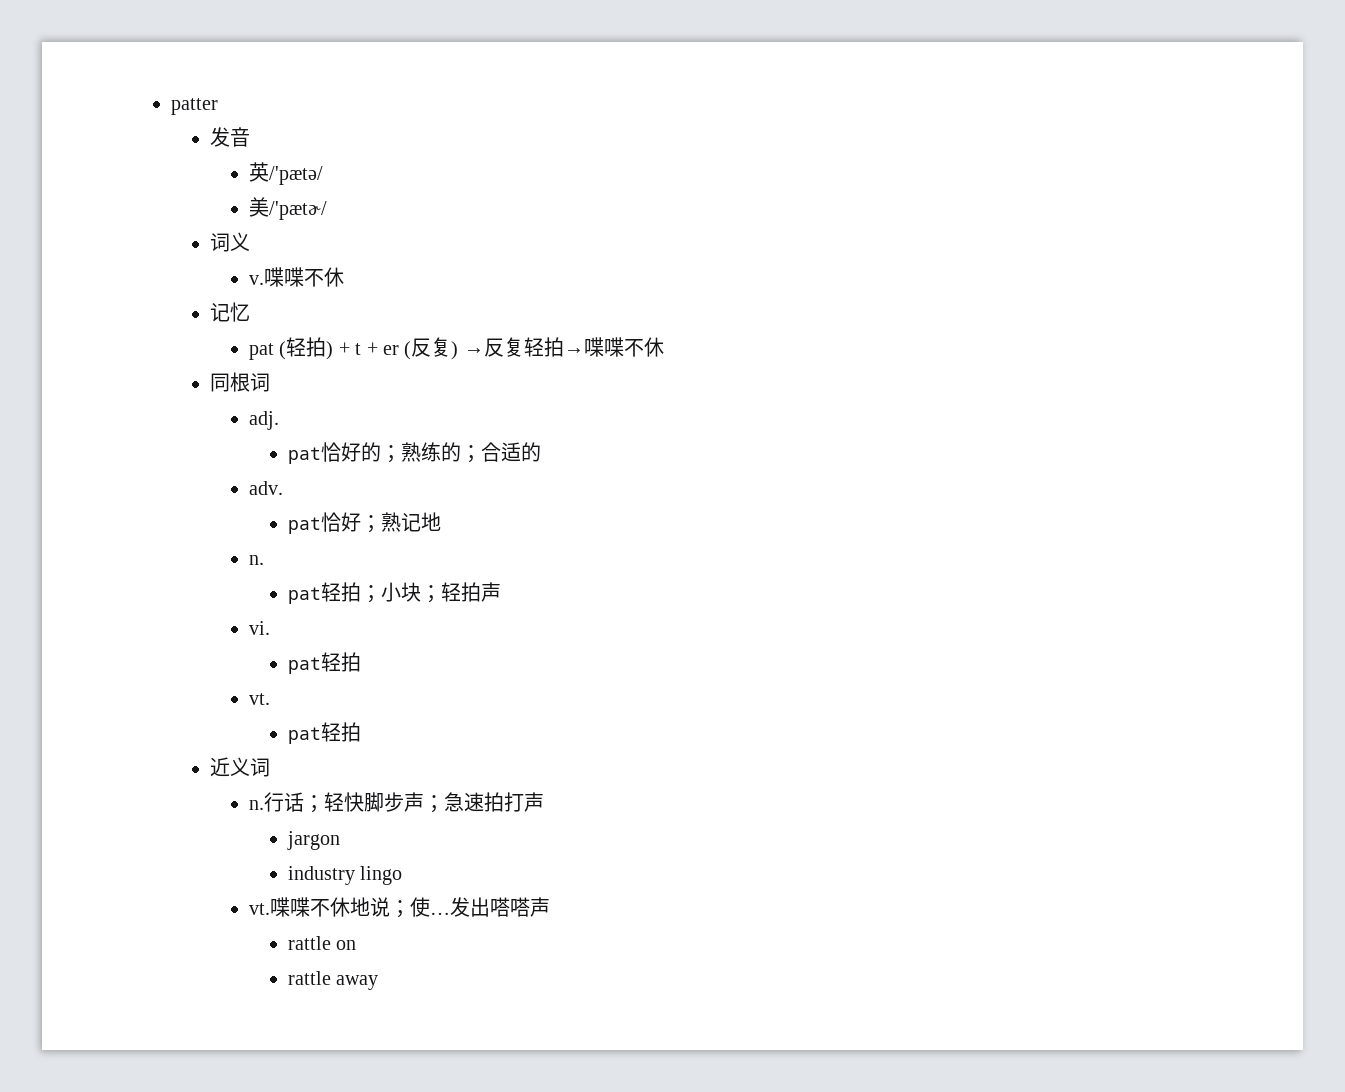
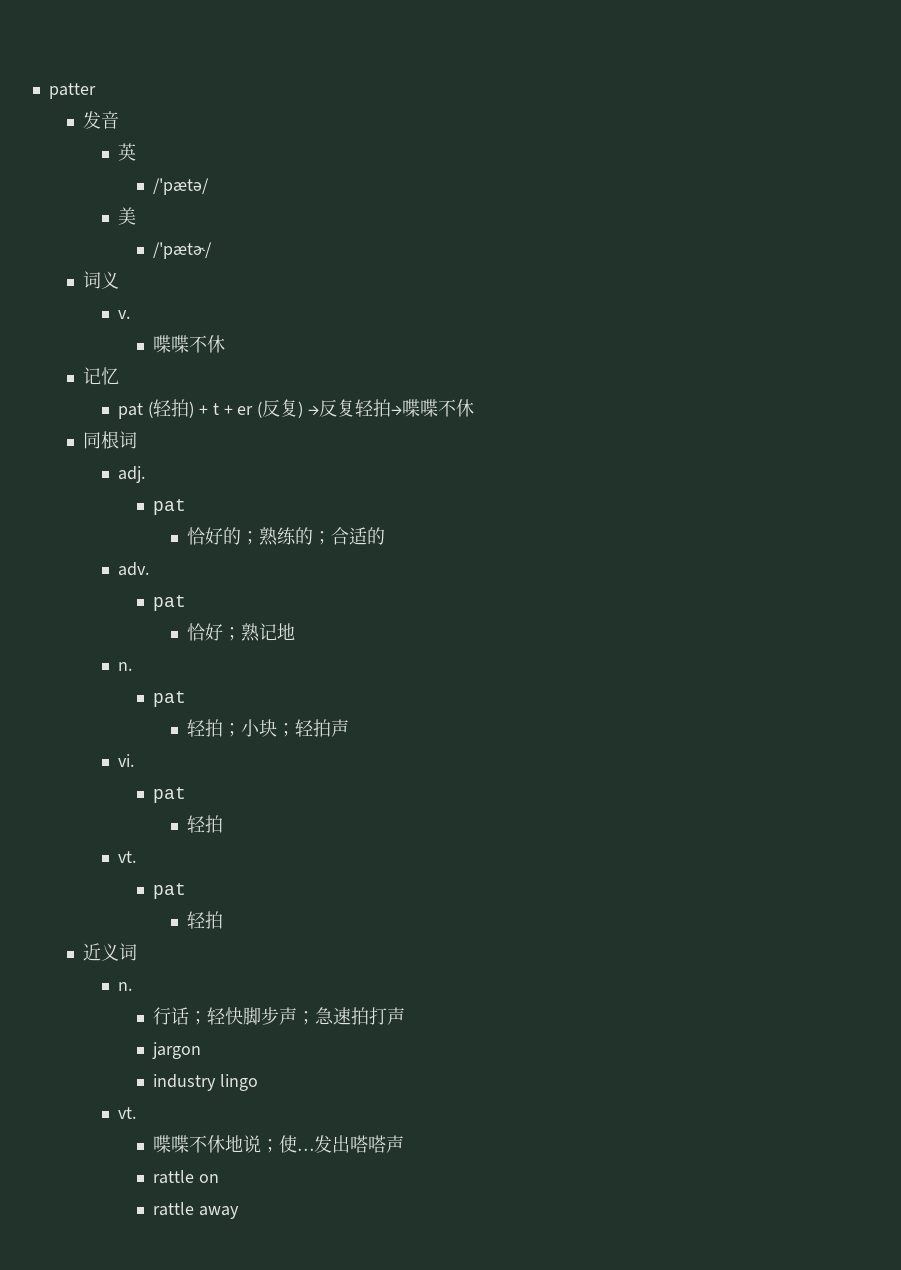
(269, 172) none -> (137, 152) //
(269, 207) none -> (137, 216) //
(264, 280) none -> (131, 314) //
(321, 455) none -> (186, 507) //
(321, 525) none -> (186, 603) //
(321, 595) none -> (186, 699) //
(321, 665) none -> (186, 795) //
(321, 735) none -> (186, 891) //
(264, 805) none -> (133, 986) //
(270, 909) none -> (137, 1113) //

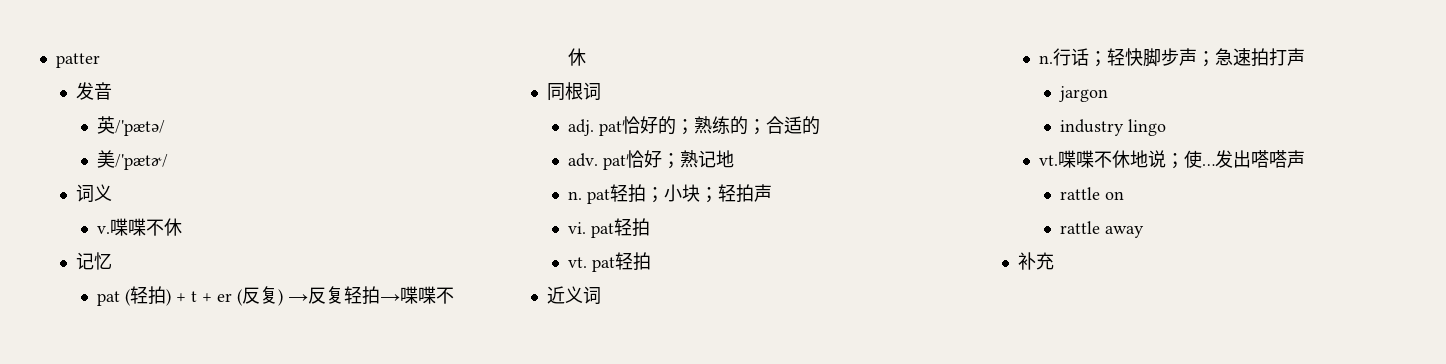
(137, 152) // -> (116, 125) none
(137, 216) // -> (116, 159) none
(131, 314) // -> (111, 230) none
[152,499,186,515] // pat // -> [599,121,623,136] pat
[152,595,186,611] // pat // -> [603,155,627,170] pat
[152,691,186,707] // pat // -> [587,189,611,204] pat
[152,787,186,803] // pat // -> [591,223,615,238] pat
[152,883,186,899] // pat // -> [592,257,616,272] pat
(133, 986) // -> (1054, 59) none
(137, 1113) // -> (1059, 160) none
(239, 1212) none -> [1018,252,1055,270] // 补充

